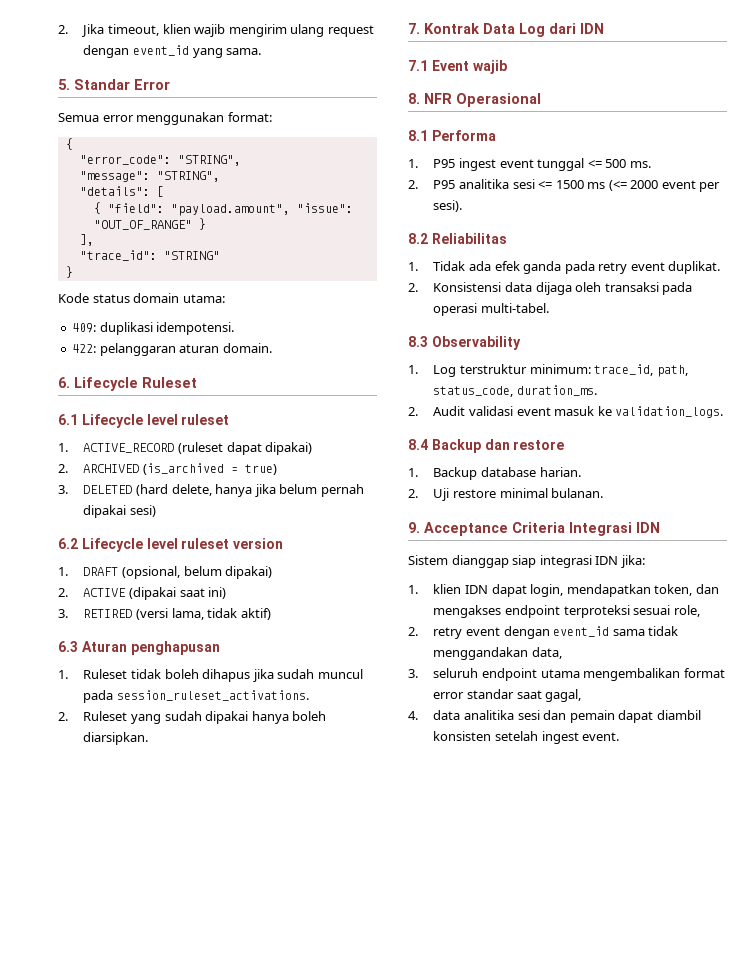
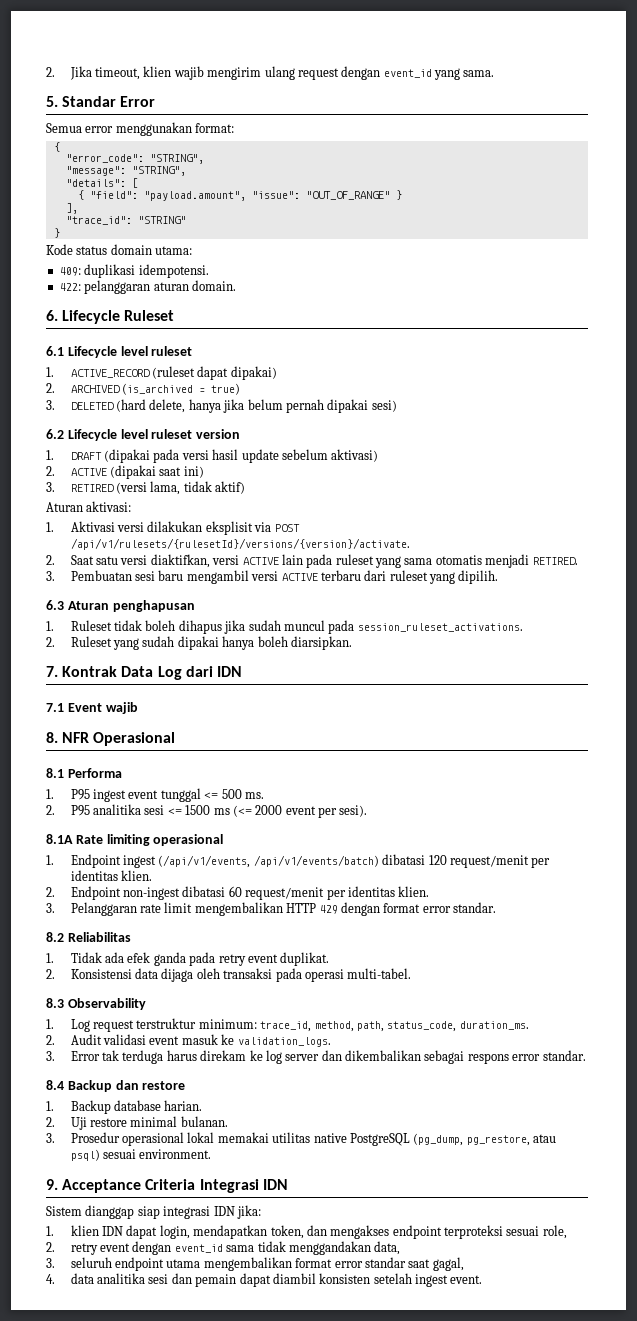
[121,566,273,579] (opsional, belum dipakai) -> [104,449,379,463] (dipakai pada versi hasil update sebelum aktivasi)
(271, 614) none -> [46,501,132,512] [46,521,300,535] [70,538,410,550] [46,554,578,568] [46,570,499,584] // Aturan aktivasi: // 1. Aktivasi versi dilakukan eksplisit via POST /api/v1/rulesets/{rulesetId}/versions/{version}/activate. // 2. Saat satu versi diaktifkan, versi ACTIVE lain pada ruleset yang sama otomatis menjadi RETIRED. // 3. Pembuatan sesi baru mengambil versi ACTIVE terbaru dari ruleset yang dipilih.
(463, 206) none -> [46,834,224,846] [46,854,551,868] [70,870,153,881] [46,886,430,900] [46,902,497,916] // 8.1A Rate limiting operasional // 1. Endpoint ingest (/api/v1/events, /api/v1/events/batch) dibatasi 120 request/menit per identitas klien. // 2. Endpoint non-ingest dibatasi 60 request/menit per identitas klien. // 3. Pelanggaran rate limit mengembalikan HTTP 429 dengan format error standar.
(457, 371) none -> [93,1020,135,1032] request
(654, 370) none -> [314,1021,354,1032] method,
(724, 412) none -> [46,1050,586,1064] // 3. Error tak terduga harus direkam ke log server dan dikembalikan sebagai respons error standar.
(604, 493) none -> [46,1132,557,1146] [70,1149,212,1161] // 3. Prosedur operasional lokal memakai utilitas native PostgreSQL (pg_dump, pg_restore, atau psql) sesuai environment.

